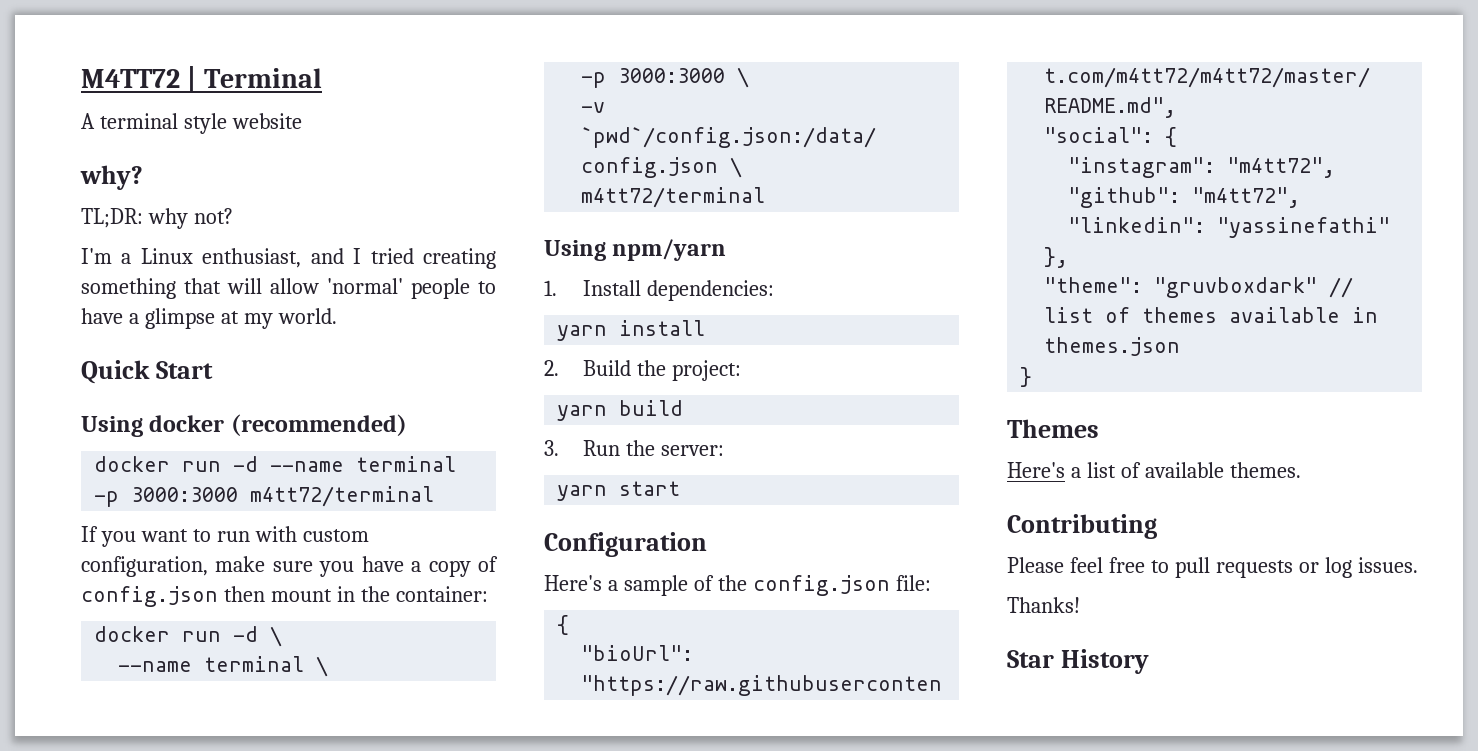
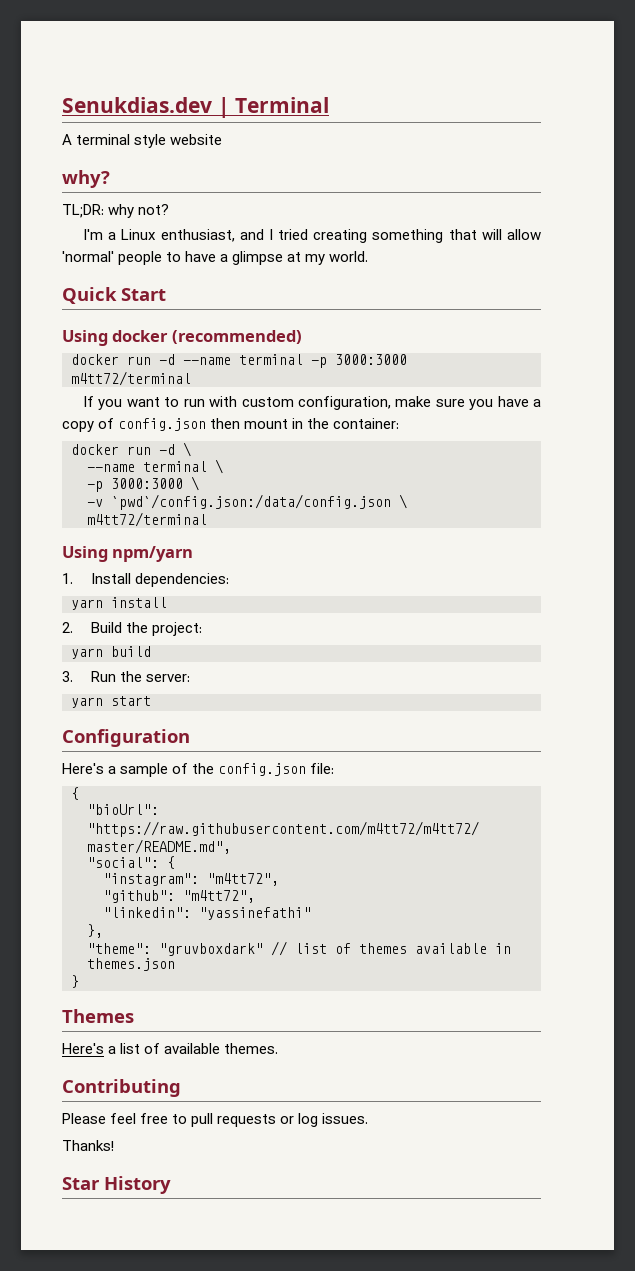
[81,69,180,88] M4TT72 -> [62,97,212,113] Senukdias.dev

